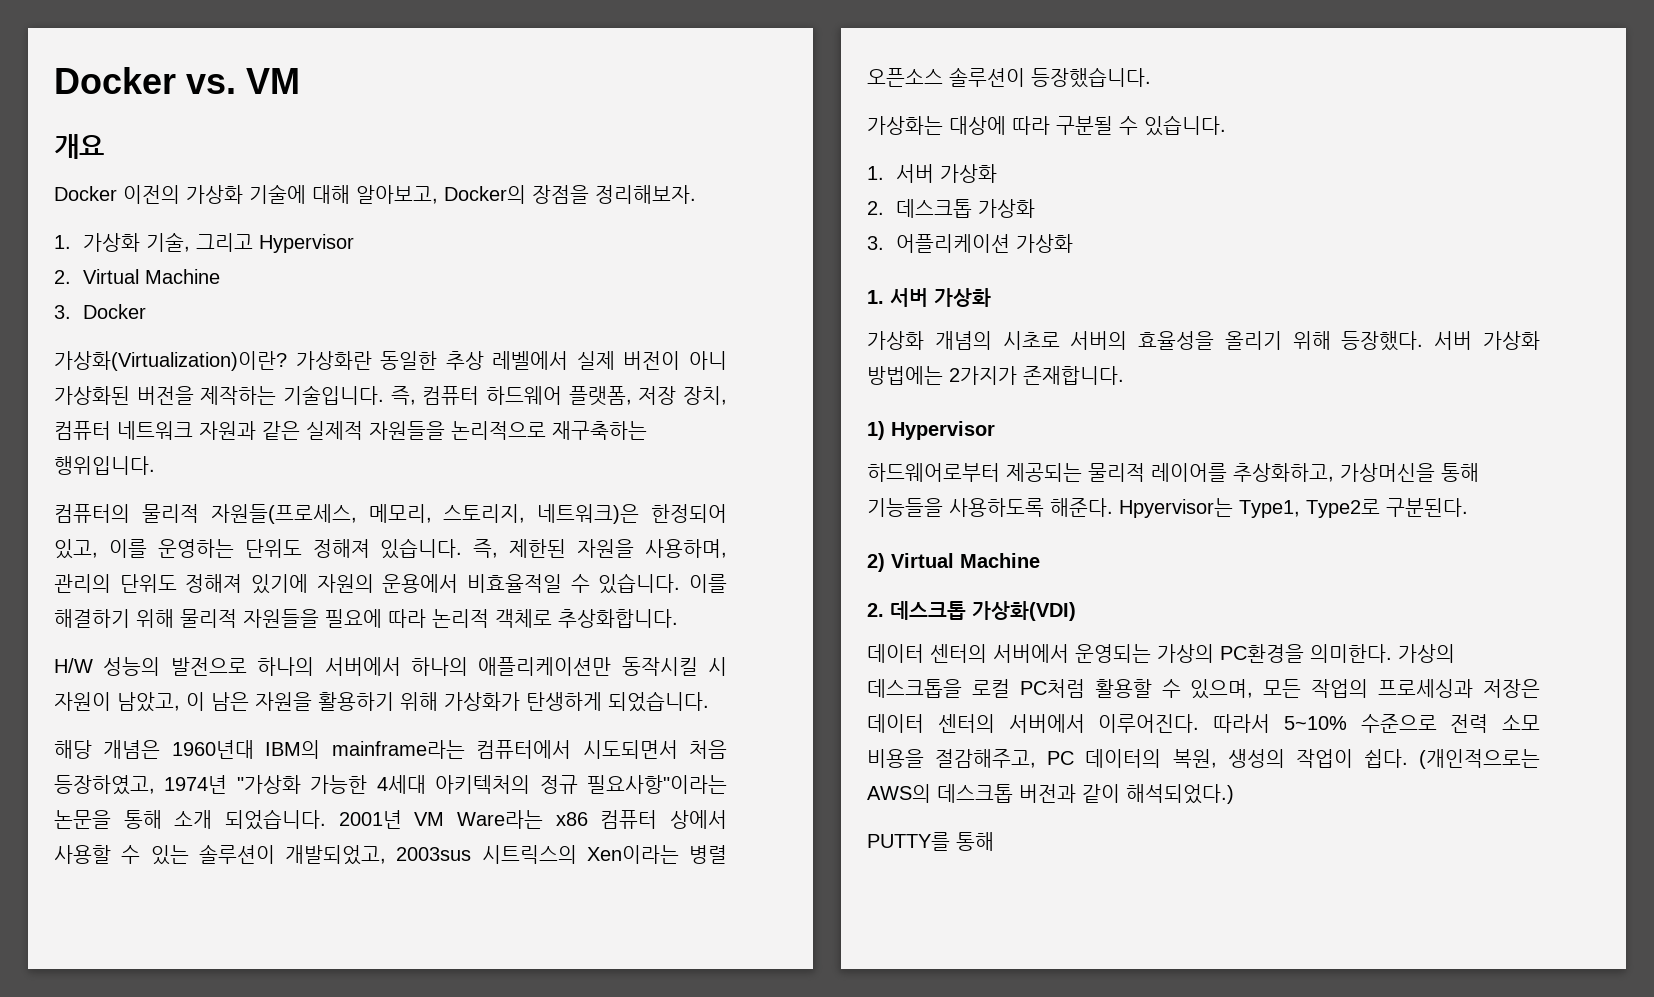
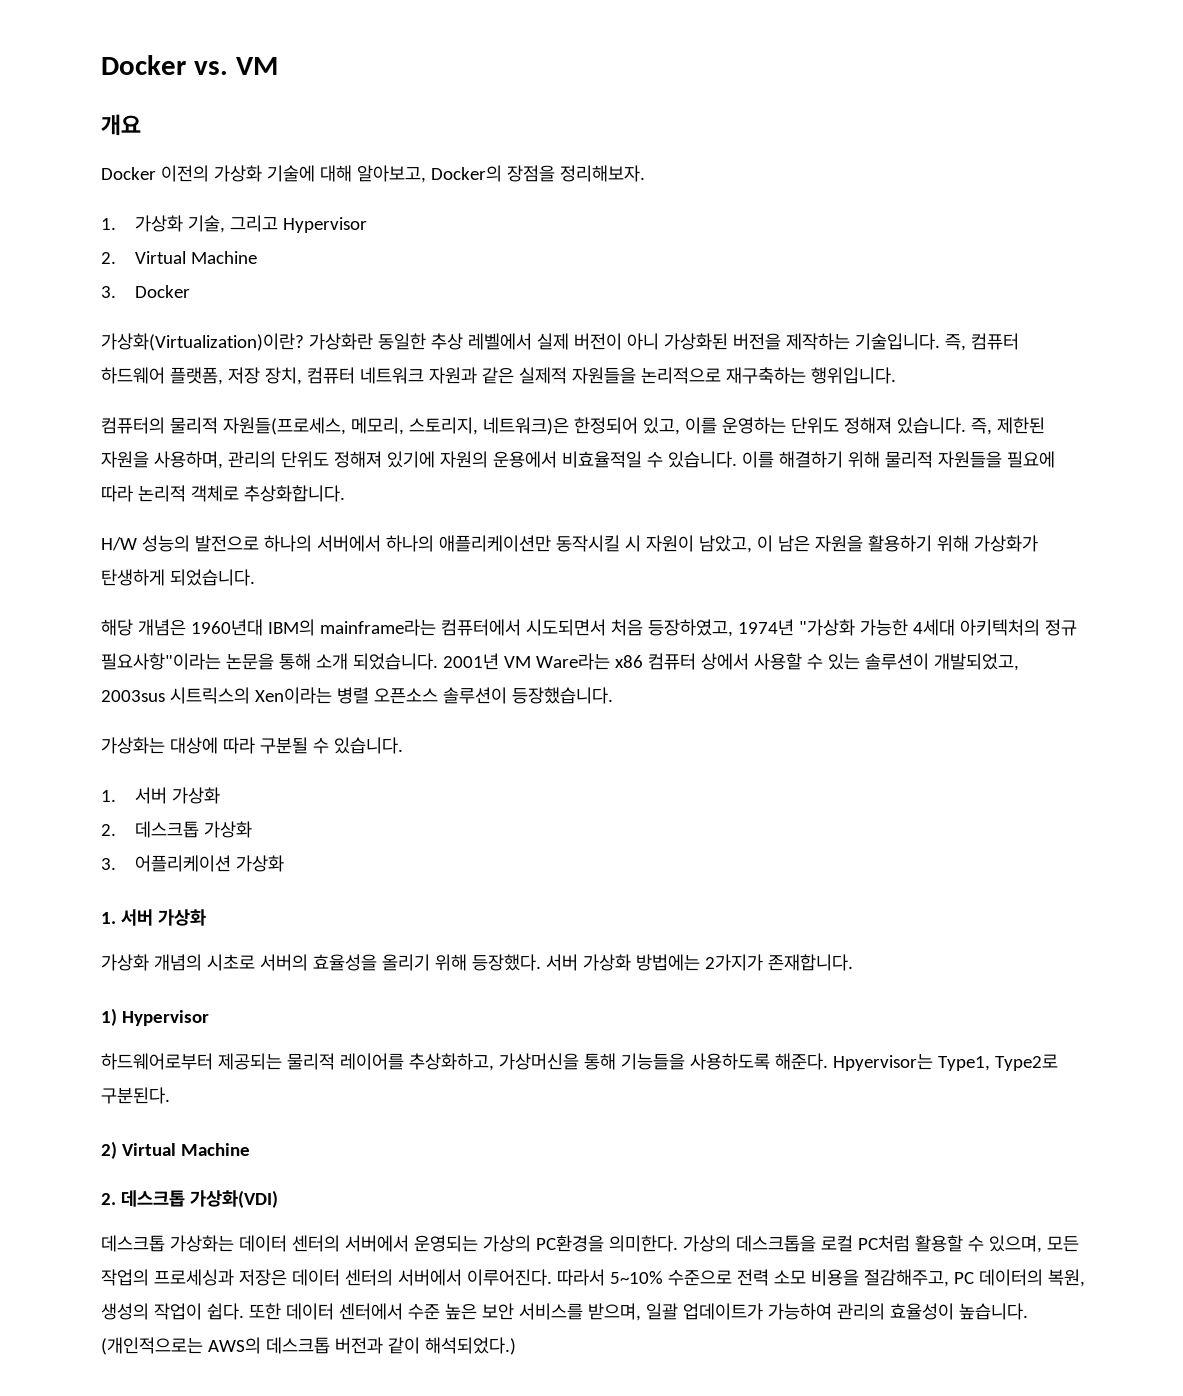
(1076, 611) none -> [101,1235,234,1252] 데스크톱 가상화는
(1408, 758) none -> [248,1303,1028,1321] 또한 데이터 센터에서 수준 높은 보안 서비스를 받으며, 일괄 업데이트가 가능하여 관리의 효율성이 높습니다.
[867,832,994,851] // PUTTY를 통해 -> (516, 1346) none

